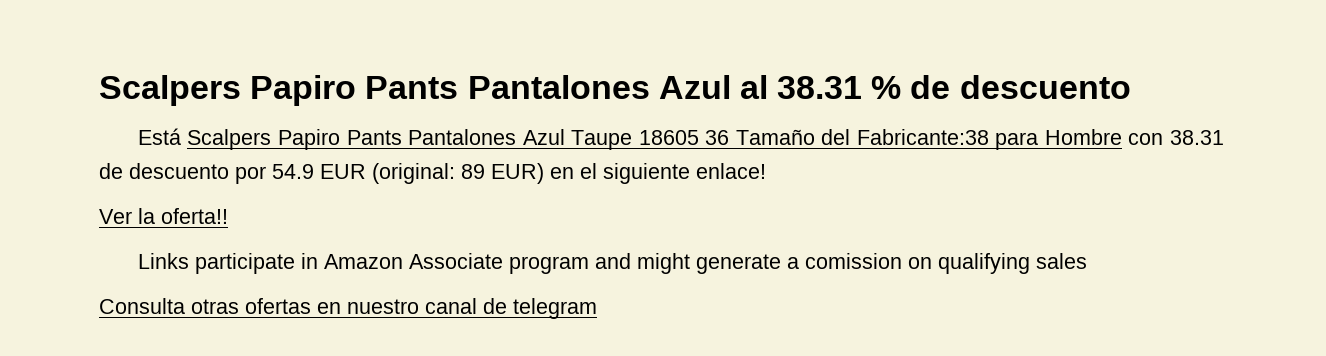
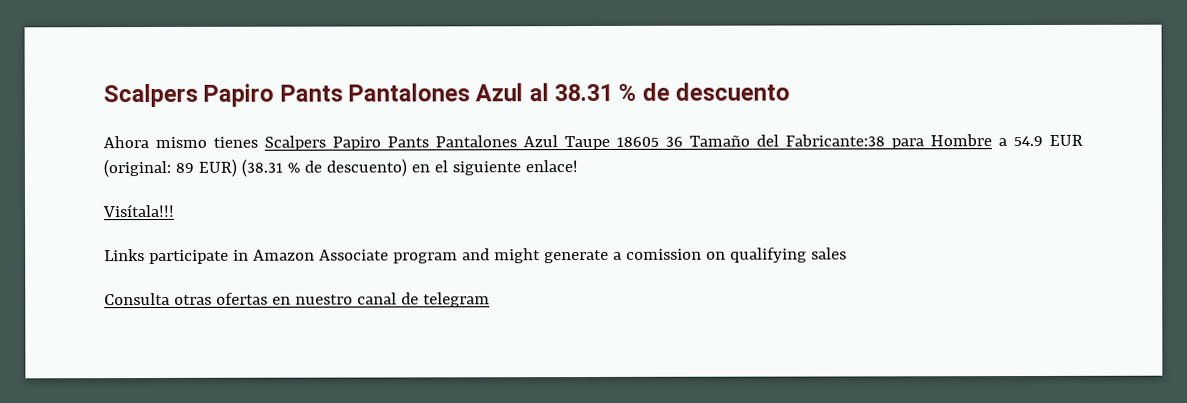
[137,128,181,145] Está -> [103,136,258,149] Ahora mismo tienes
[1128,130,1224,145] [99,163,266,184] con 38.31 de descuento por -> [998,138,1007,147] a
(544, 173) none -> [240,158,407,177] (38.31 % de descuento)
[99,208,228,224] Ver la oferta!! -> [103,203,175,218] Visítala!!!

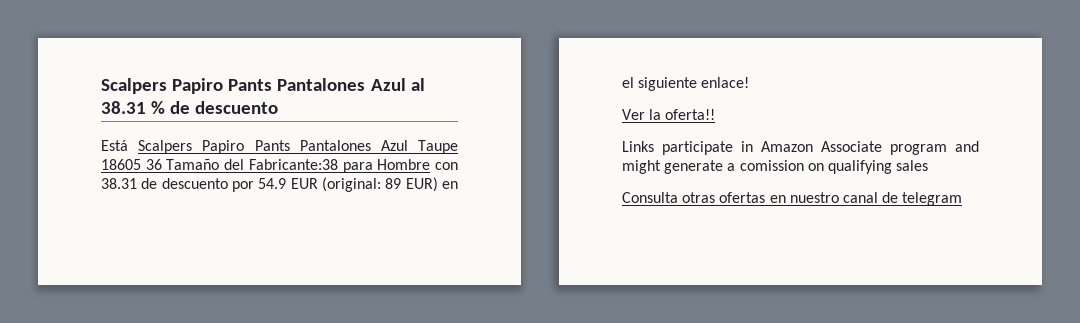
[103,136,258,149] Ahora mismo tienes -> [101,140,128,151] Está
[998,138,1007,147] a -> [435,162,458,170] [101,178,254,192] con 38.31 de descuento por
[240,158,407,177] (38.31 % de descuento) -> (438, 184) none
[103,203,175,218] Visítala!!! -> [622,109,716,120] Ver la oferta!!

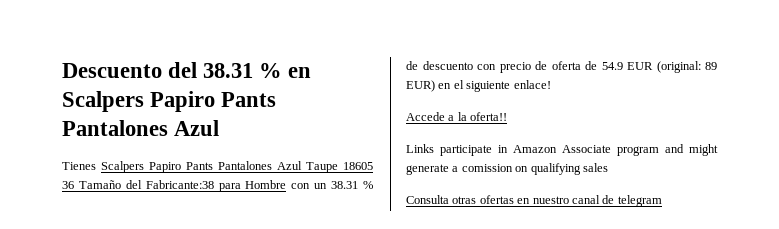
[101,78,425,94] [101,101,279,114] [101,140,128,151] Scalpers Papiro Pants Pantalones Azul al 38.31 % de descuento // Está -> [62,62,312,78] [62,91,277,112] [62,120,220,136] [62,162,96,170] Descuento del 38.31 % en Scalpers Papiro Pants Pantalones Azul // Tienes
[101,178,254,192] 38.31 de descuento por -> [314,181,373,189] [406,61,597,73] un 38.31 % de descuento con precio de oferta de
[622,109,645,120] Ver -> [406,112,455,121] Accede a

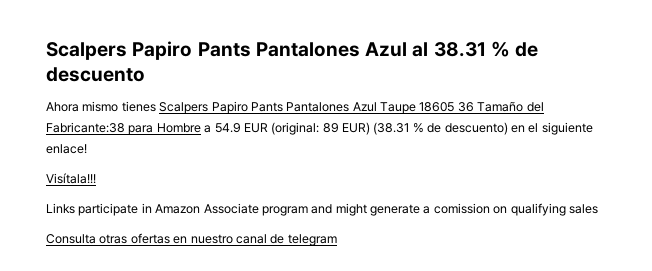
[62,62,312,78] [62,91,277,112] [62,120,220,136] [62,162,96,170] Descuento del 38.31 % en Scalpers Papiro Pants Pantalones Azul // Tienes -> [46,41,539,60] [46,67,145,82] [46,101,156,112] Scalpers Papiro Pants Pantalones Azul al 38.31 % de descuento // Ahora mismo tienes
[291,181,373,189] [406,61,597,73] con un 38.31 % de descuento con precio de oferta de -> [204,125,212,133] a
(435, 86) none -> [373,122,508,135] (38.31 % de descuento)
[406,112,508,121] Accede a la oferta!! -> [46,173,96,184] Visítala!!!

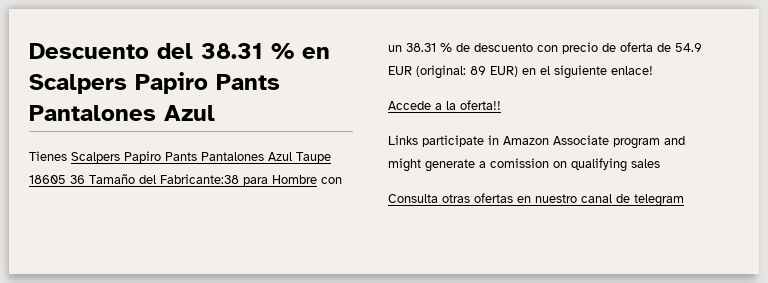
[46,41,539,60] [46,67,145,82] [46,101,156,112] Scalpers Papiro Pants Pantalones Azul al 38.31 % de descuento // Ahora mismo tienes -> [29,43,330,59] [29,72,280,94] [29,105,215,121] [29,151,67,161] Descuento del 38.31 % en Scalpers Papiro Pants Pantalones Azul // Tienes
[204,125,212,133] a -> [321,177,342,184] [388,42,671,54] con un 38.31 % de descuento con precio de oferta de
[373,122,508,135] (38.31 % de descuento) -> (518, 71) none
[46,173,96,184] Visítala!!! -> [388,100,501,110] Accede a la oferta!!

